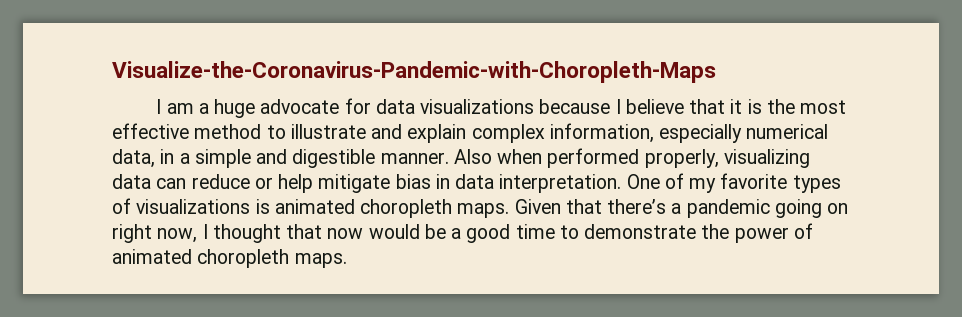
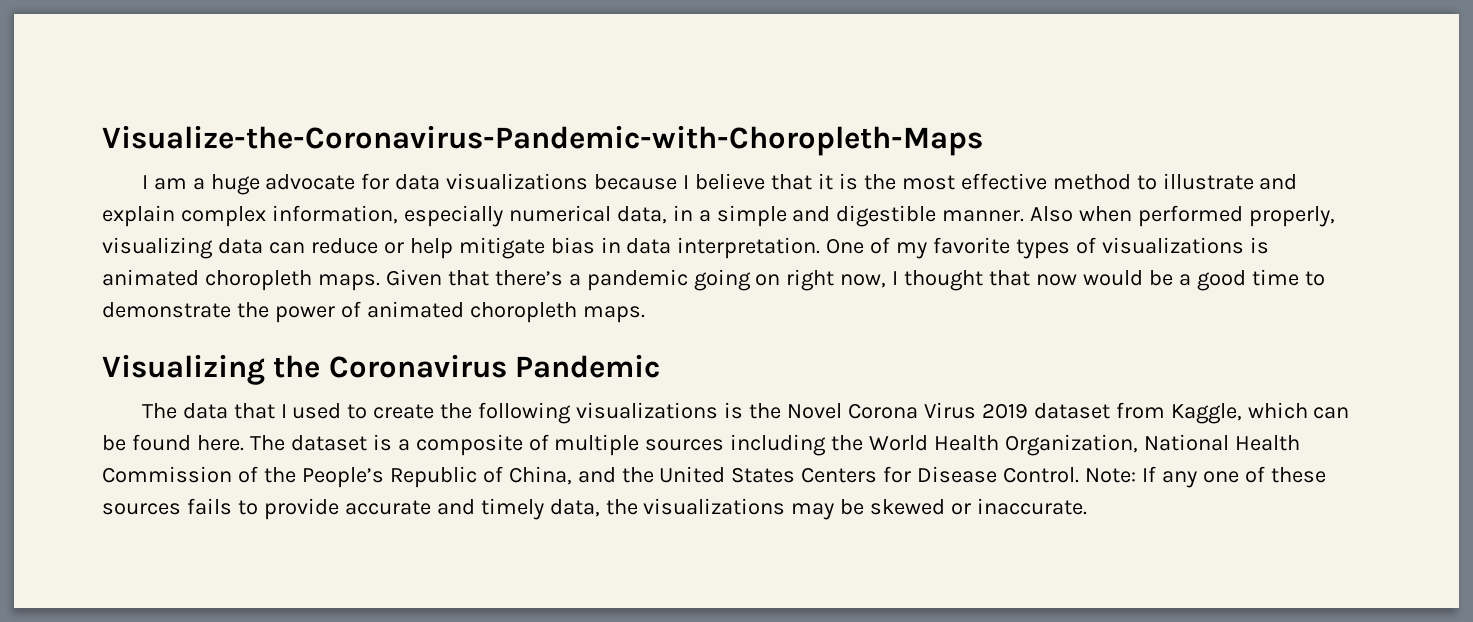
(347, 260) none -> [102,354,661,385] [141,402,1350,424] [102,434,1300,456] [102,466,1326,488] [102,498,1088,520] // Visualizing the Coronavirus Pandemic // The data that I used to create the following visualizations is the Novel Corona Virus 2019 dataset from Kaggle, which can be found here. The dataset is a composite of multiple sources including the World Health Organization, National Health Commission of the People’s Republic of China, and the United States Centers for Disease Control. Note: If any one of these sources fails to provide accurate and timely data, the visualizations may be skewed or inaccurate.

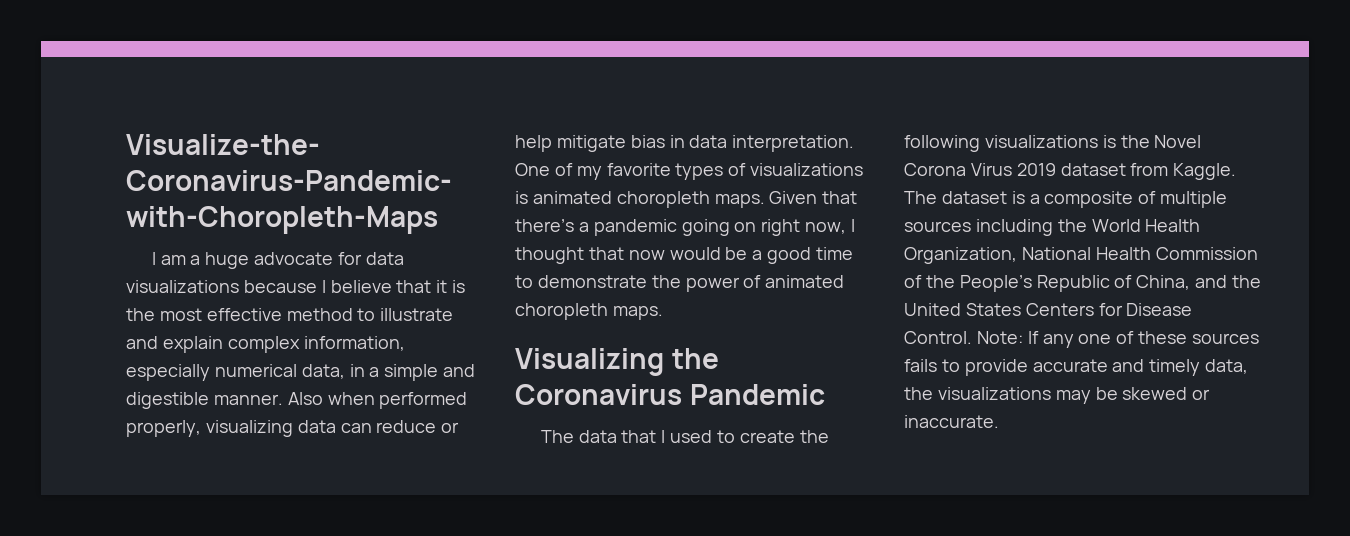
[1170,402,1350,424] [102,434,244,451] Kaggle, which can be found here. -> [1173,163,1237,180] Kaggle.

